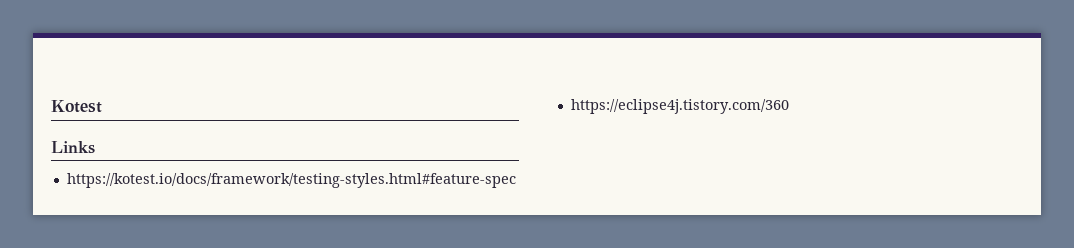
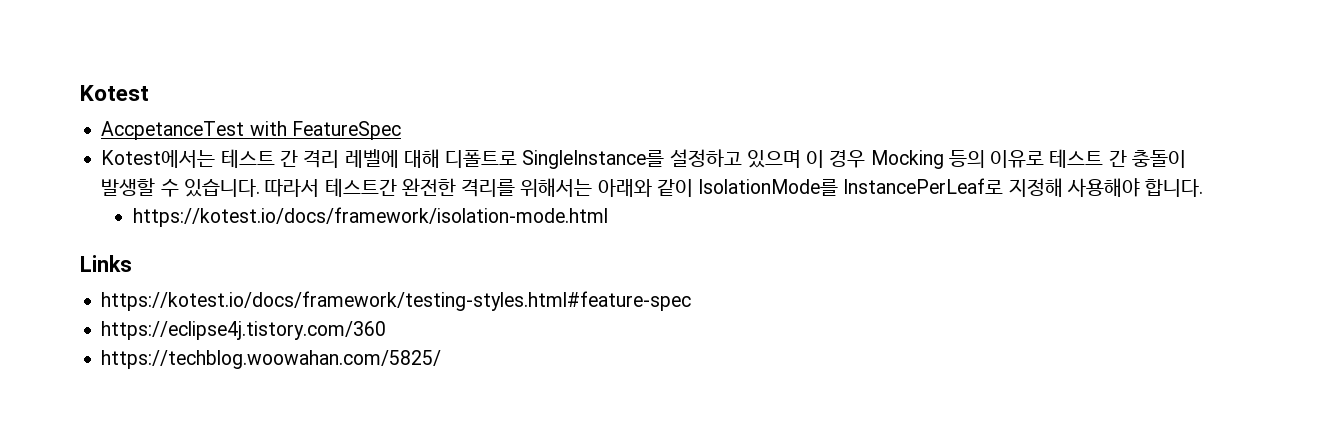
(102, 106) none -> [101,121,401,140] [101,149,1186,169] [101,178,1204,197] [132,207,608,227] // AccpetanceTest with FeatureSpec // Kotest에서는 테스트 간 격리 레벨에 대해 디폴트로 SingleInstance를 설정하고 있으며 이 경우 Mocking 등의 이유로 테스트 간 충돌이 발생할 수 있습니다. 따라서 테스트간 완전한 격리를 위해서는 아래와 같이 IsolationMode를 InstancePerLeaf로 지정해 사용해야 합니다. // https://kotest.io/docs/framework/isolation-mode.html
(789, 106) none -> [101,350,442,369] // https://techblog.woowahan.com/5825/

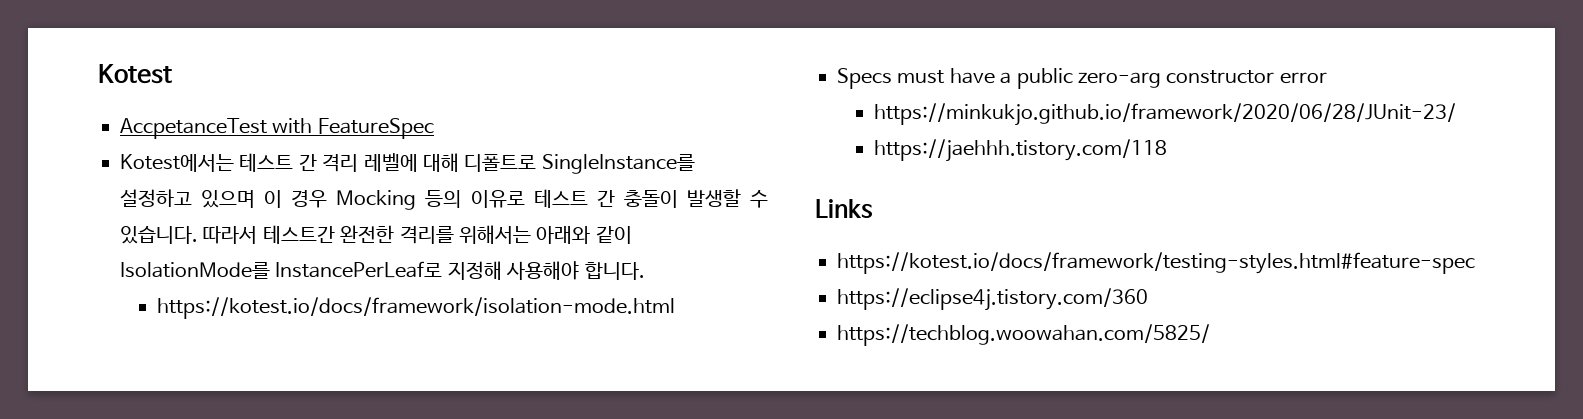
(608, 217) none -> [837,68,1327,89] [873,103,1456,126] [873,139,1167,162] // Specs must have a public zero-arg constructor error // https://minkukjo.github.io/framework/2020/06/28/JUnit-23/ // https://jaehhh.tistory.com/118

